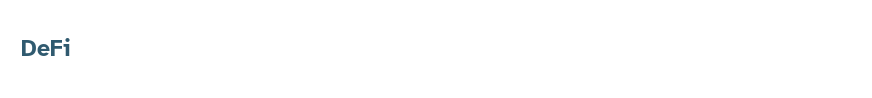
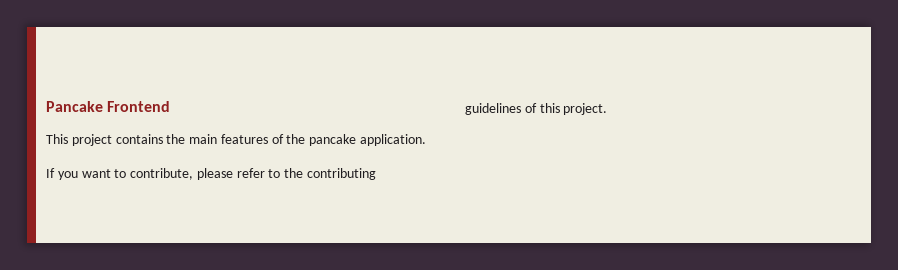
[21,38,70,56] DeFi -> [46,101,171,112] [46,134,427,146] [46,168,377,180] [465,103,608,115] Pancake Frontend // This project contains the main features of the pancake application. // If you want to contribute, please refer to the contributing guidelines of this project.

